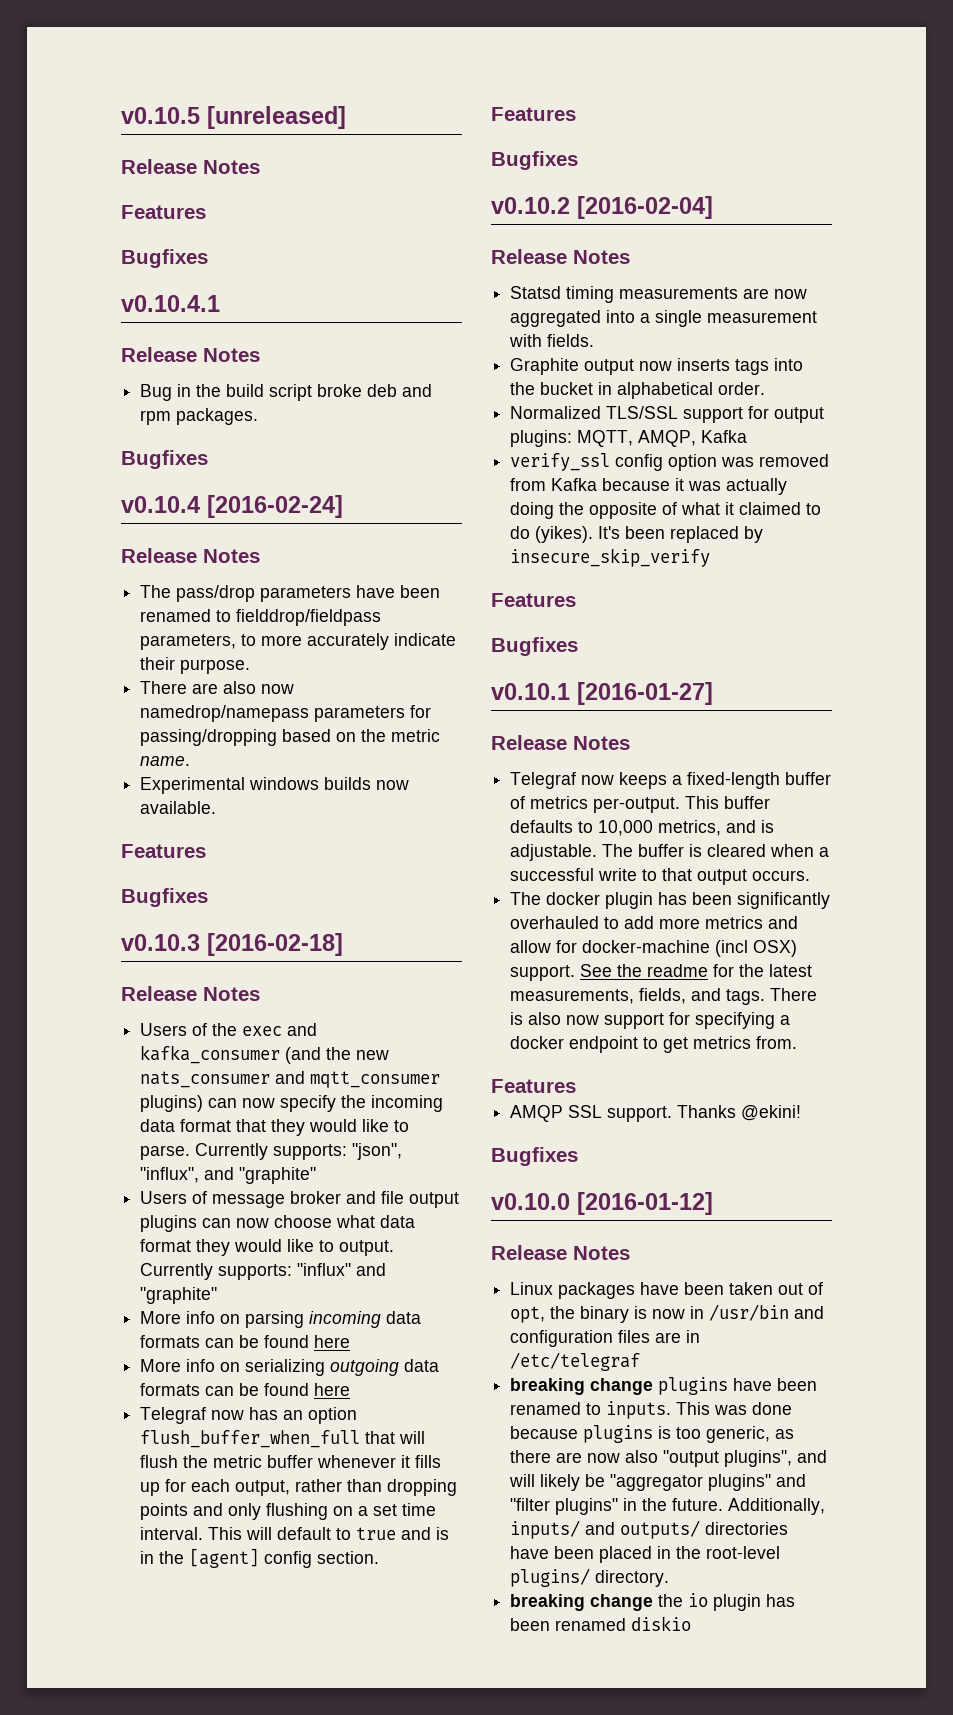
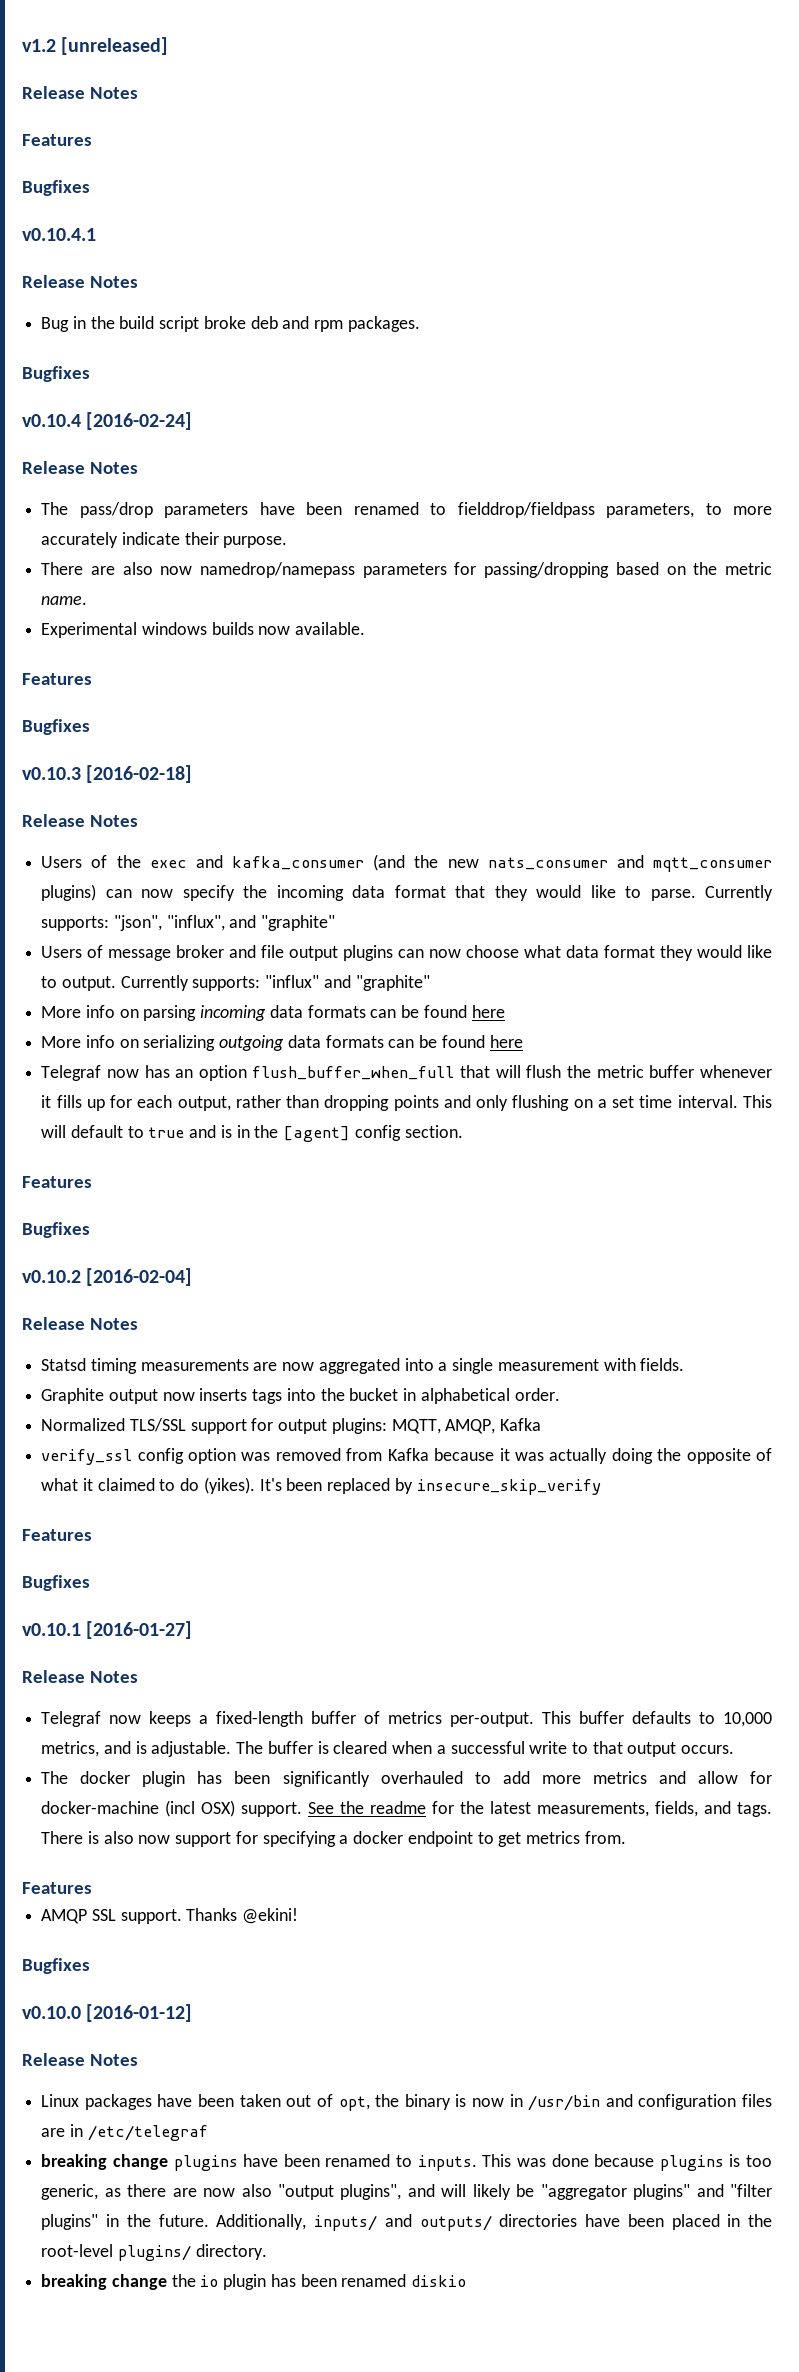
[121,107,200,124] v0.10.5 -> [22,39,56,52] v1.2

